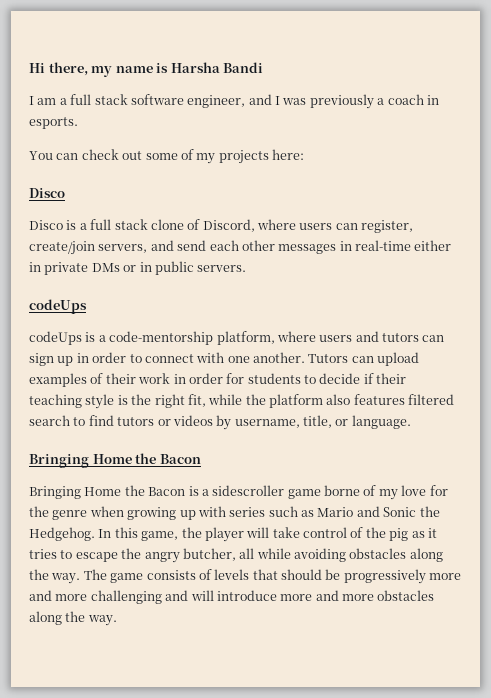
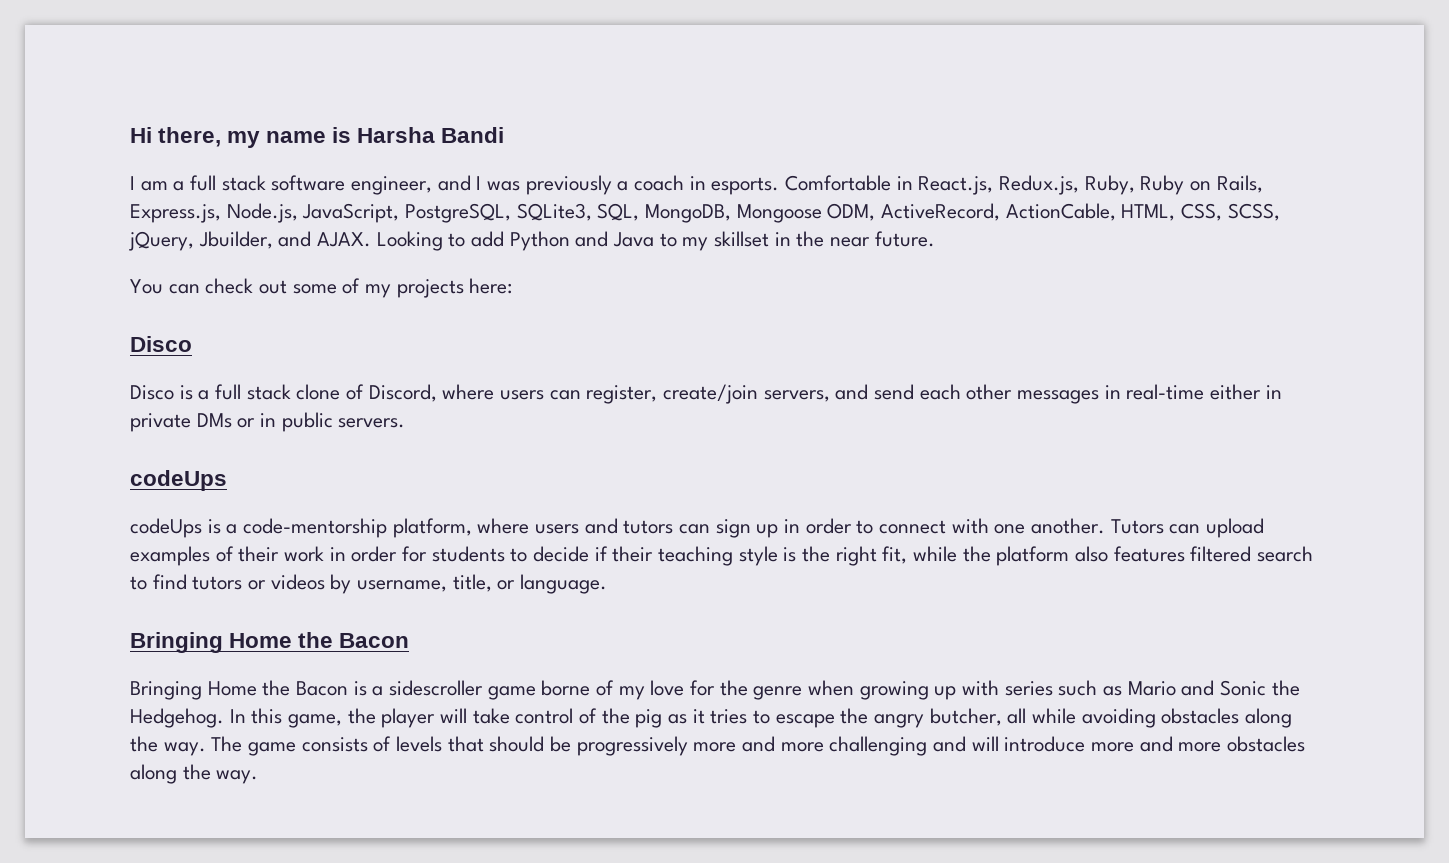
(78, 123) none -> [785,175,1263,195] [130,203,1280,223] [128,231,935,251] Comfortable in React.js, Redux.js, Ruby, Ruby on Rails, Express.js, Node.js, JavaScript, PostgreSQL, SQLite3, SQL, MongoDB, Mongoose ODM, ActiveRecord, ActionCable, HTML, CSS, SCSS, jQuery, Jbuilder, and AJAX. Looking to add Python and Java to my skillset in the near future.

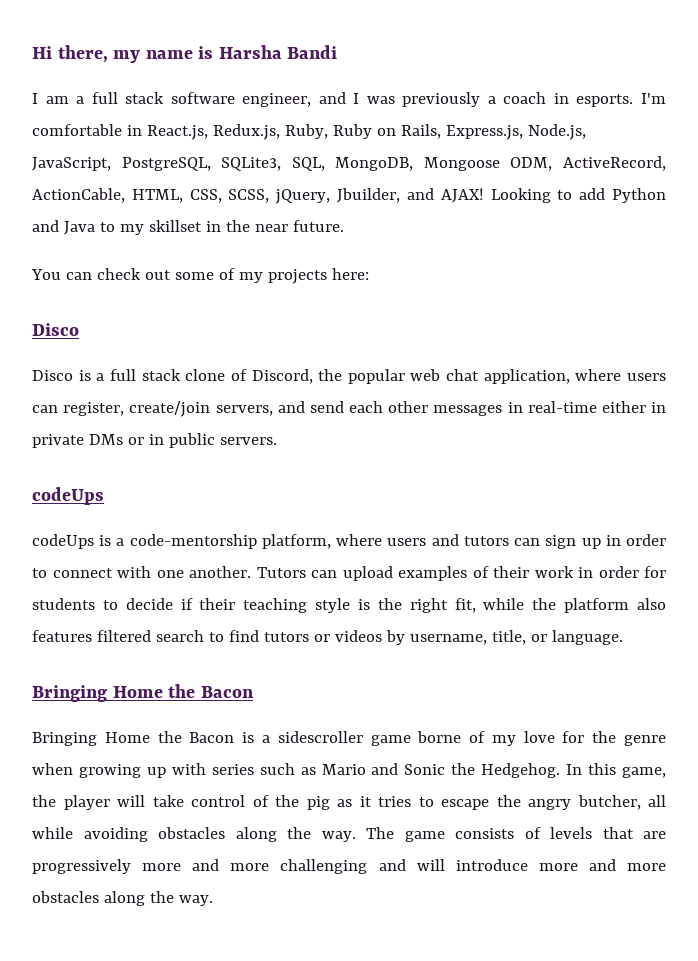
[785,175,892,191] Comfortable -> [641,93,667,104] [32,124,122,136] I'm comfortable
[317,232,372,247] AJAX. -> [440,188,484,203] AJAX!
(437, 393) none -> [318,369,570,384] the popular web chat application,
[489,736,572,752] should be -> [643,831,666,839] are

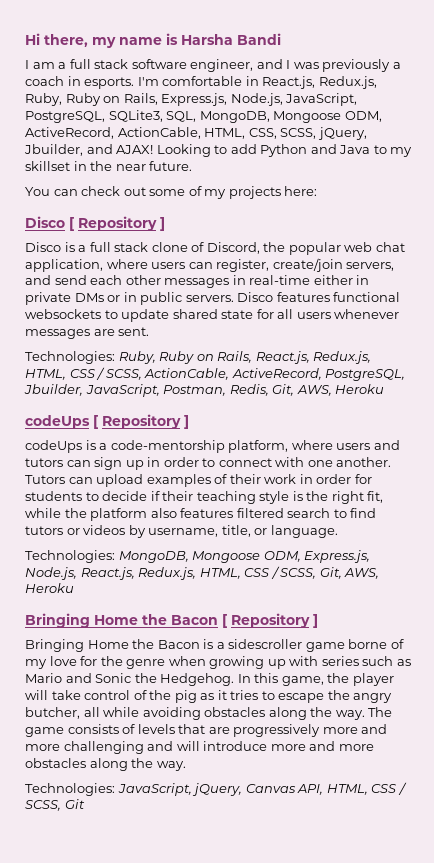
(79, 329) none -> [69,216,165,231] [ Repository ]
[32,487,104,505] // codeUps -> [237,292,401,302] [25,309,400,322] [25,327,150,339] [25,351,372,364] [25,367,406,381] [24,384,385,397] [25,414,189,429] Disco features functional websockets to update shared state for all users whenever messages are sent. // Technologies: Ruby, Ruby on Rails, React.js, Redux.js, HTML, CSS / SCSS, ActionCable, ActiveRecord, PostgreSQL, Jbuilder, JavaScript, Postman, Redis, Git, AWS, Heroku // codeUps [ Repository ]
[32,684,254,702] // Bringing Home the Bacon -> [25,550,371,563] [25,566,380,580] [25,583,74,593] [25,613,318,628] // Technologies: MongoDB, Mongoose ODM, Express.js, Node.js, React.js, Redux.js, HTML, CSS / SCSS, Git, AWS, Heroku // Bringing Home the Bacon [ Repository ]
(213, 900) none -> [25,782,407,796] [25,799,85,811] // Technologies: JavaScript, jQuery, Canvas API, HTML, CSS / SCSS, Git

